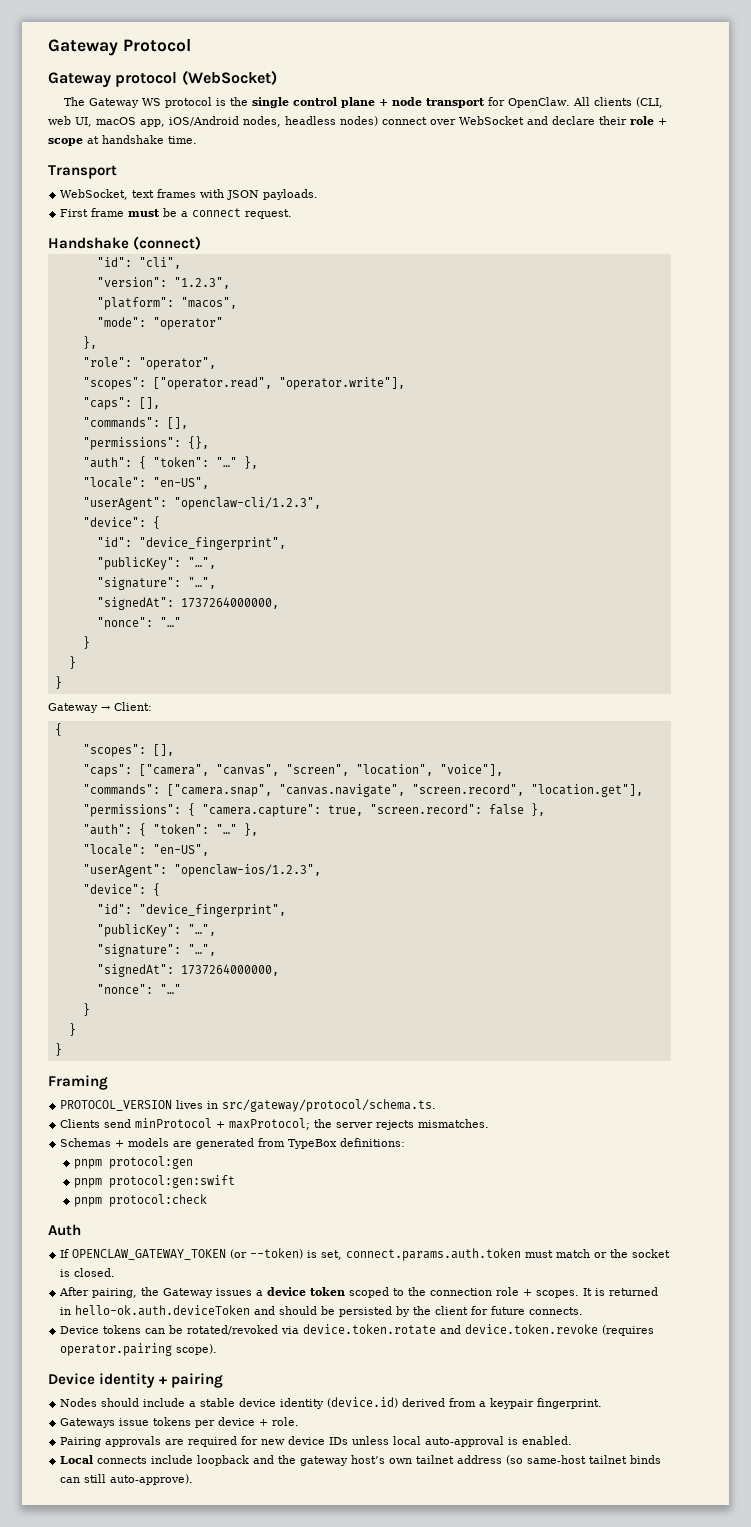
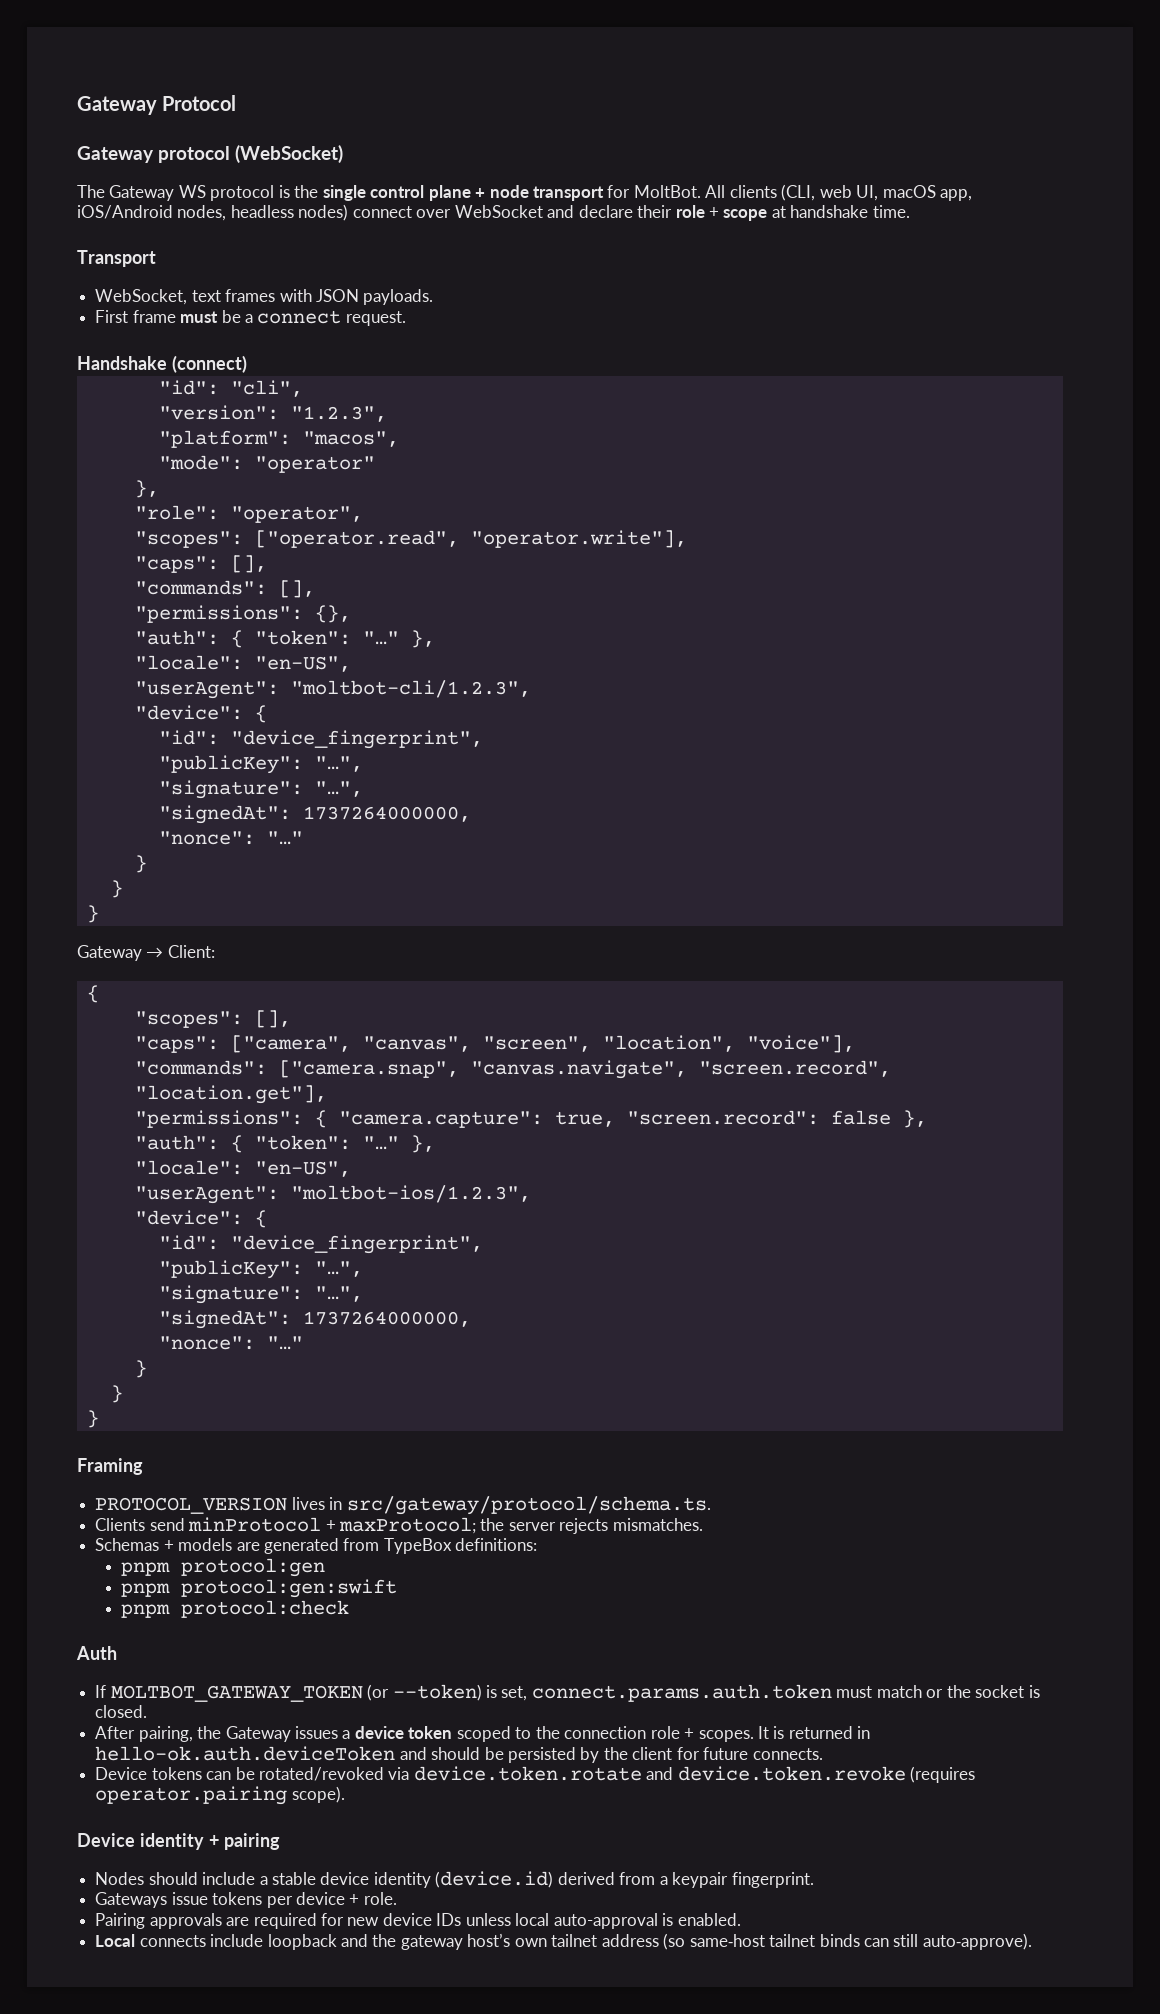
[507,97,570,108] OpenClaw. -> [633,185,701,198] MoltBot.
[173,497,321,510] "openclaw-cli/1.2.3", -> [290,680,531,698] "moltbot-cli/1.2.3",
[173,864,321,877] "openclaw-ios/1.2.3", -> [290,1185,531,1203] "moltbot-ios/1.2.3",
[72,1249,227,1260] OPENCLAW_GATEWAY_TOKEN -> [110,1685,363,1702] MOLTBOT_GATEWAY_TOKEN

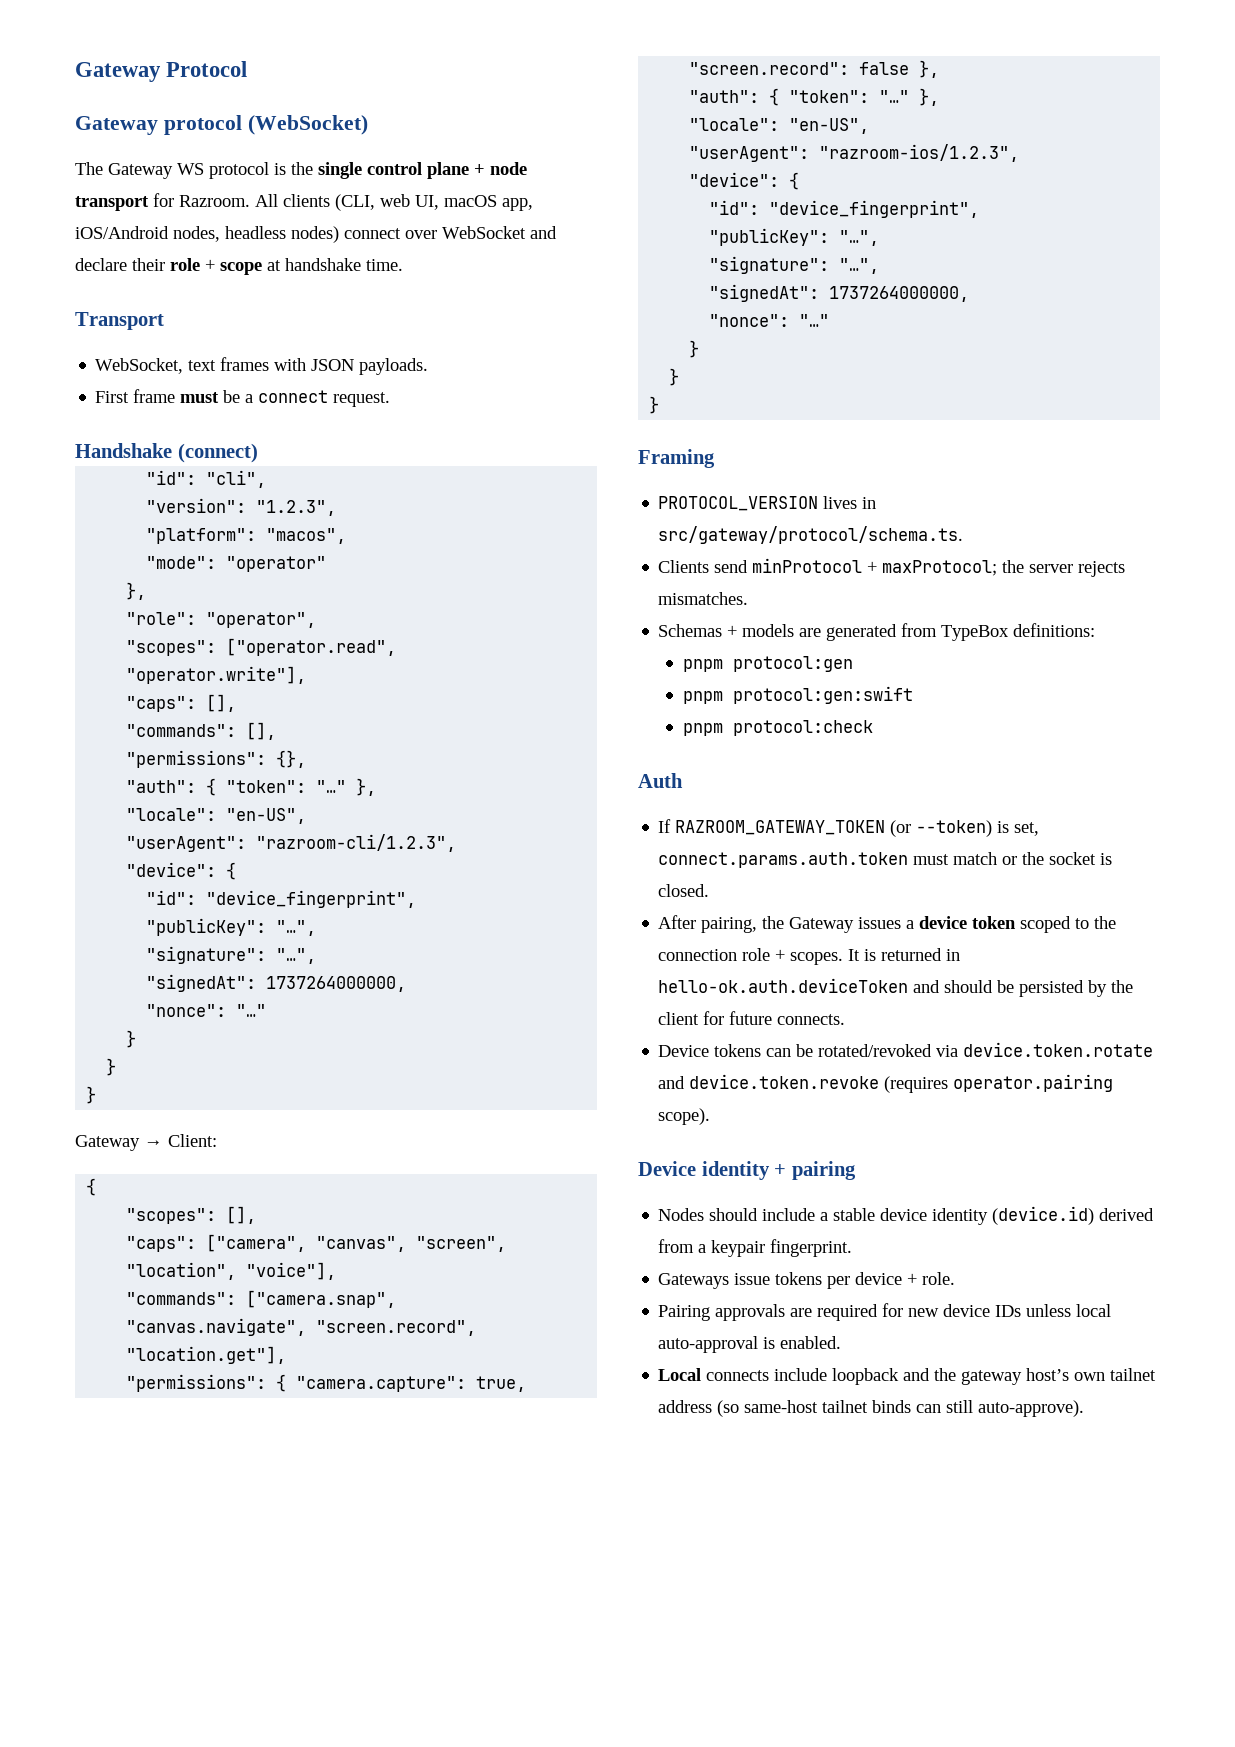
[633,185,701,198] MoltBot. -> [179,195,250,207] Razroom.
[290,680,531,698] "moltbot-cli/1.2.3", -> [256,834,457,852] "razroom-cli/1.2.3",
[290,1185,531,1203] "moltbot-ios/1.2.3", -> [819,144,1020,162] "razroom-ios/1.2.3",
[110,1685,363,1702] MOLTBOT_GATEWAY_TOKEN -> [675,820,886,835] RAZROOM_GATEWAY_TOKEN

